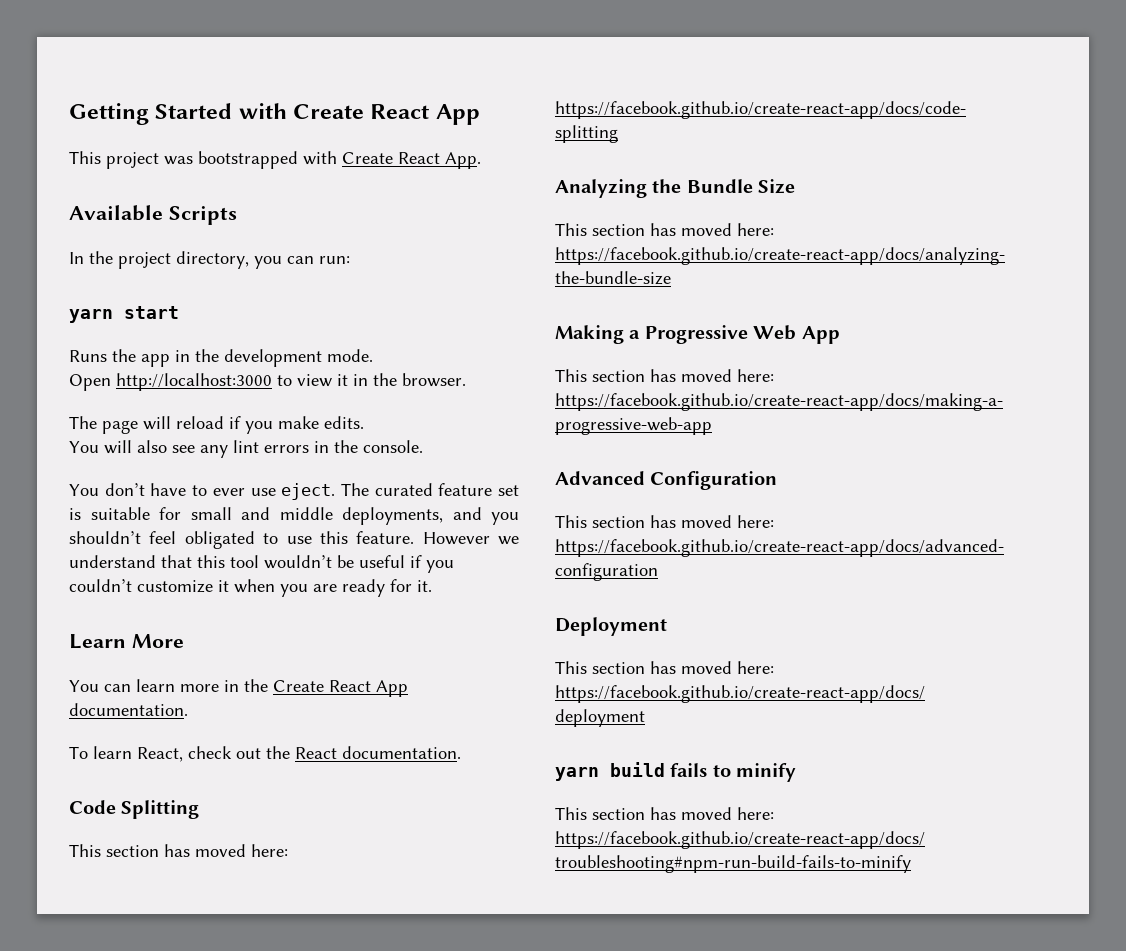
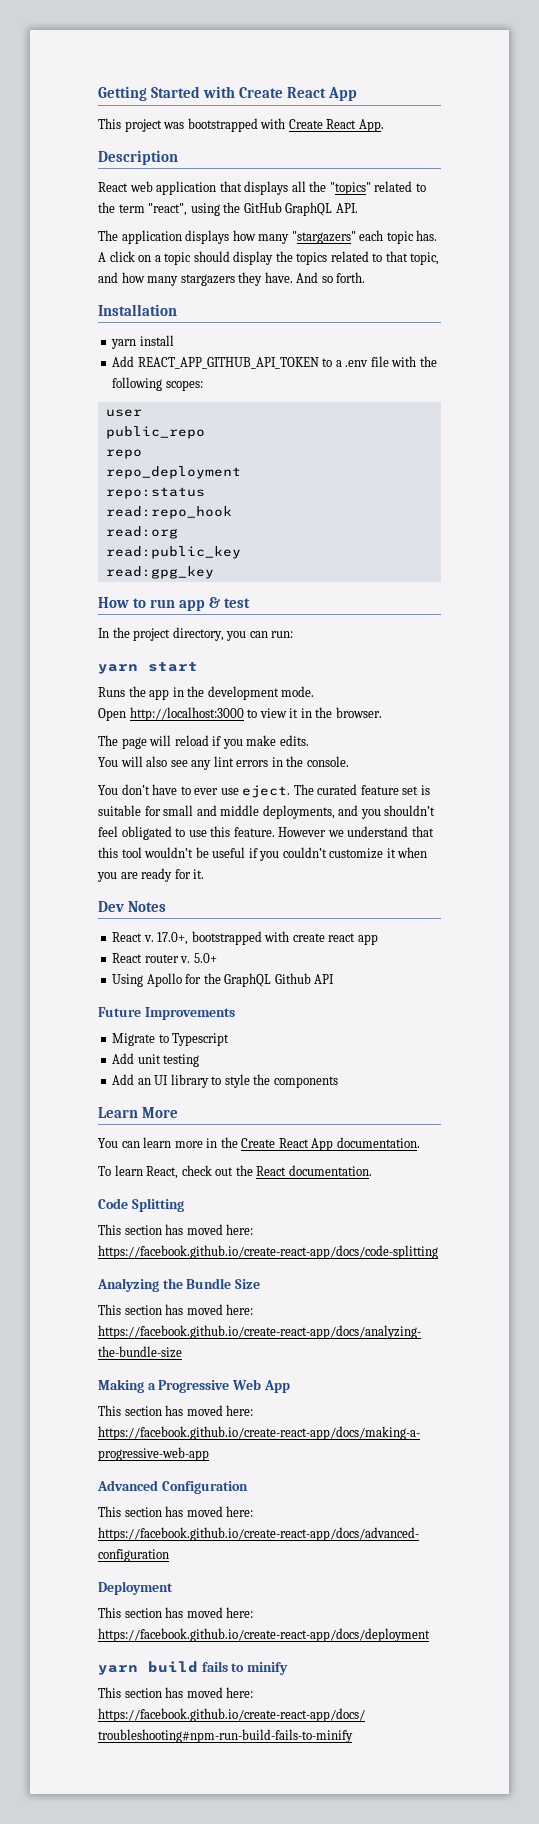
[69,205,237,225] Available Scripts -> [98,150,178,165] [98,181,426,195] [98,202,358,216] [98,230,438,244] [98,251,440,265] [98,272,366,286] [98,304,177,316] [111,335,174,349] [112,356,437,369] [112,377,203,391] [105,409,142,417] [105,426,205,439] [105,449,142,459] [105,466,241,479] [105,487,205,499] [105,506,232,519] [105,526,178,539] [105,546,241,559] [105,566,214,579] [98,597,250,611] Description // React web application that displays all the "topics" related to the term "react", using the GitHub GraphQL API. // The application displays how many "stargazers" each topic has. A click on a topic should display the topics related to that topic, and how many stargazers they have. And so forth. // Installation // yarn install // Add REACT_APP_GITHUB_API_TOKEN to a .env file with the following scopes: // user // public_repo // repo // repo_deployment // repo:status // read:repo_hook // read:org // read:public_key // read:gpg_key // How to run app & test
(432, 586) none -> [98,901,166,912] [112,931,378,945] [112,953,217,963] [112,973,335,987] [98,1007,235,1020] [112,1033,230,1046] [112,1053,200,1067] [112,1074,338,1088] // Dev Notes // React v. 17.0+, bootstrapped with create react app // React router v. 5.0+ // Using Apollo for the GraphQL Github API // Future Improvements // Migrate to Typescript // Add unit testing // Add an UI library to style the components

